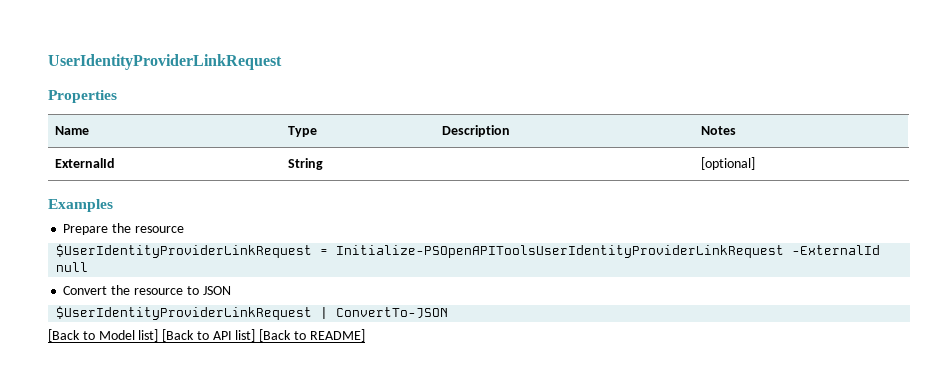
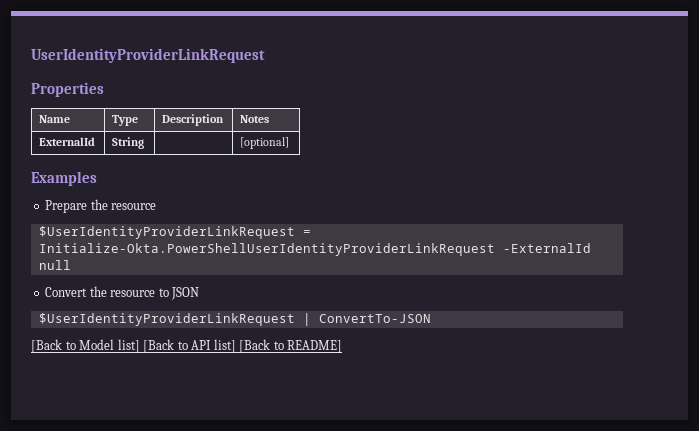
[336,245,785,258] Initialize-PSOpenAPIToolsUserIdentityProviderLinkRequest -> [38,243,495,256] Initialize-Okta.PowerShellUserIdentityProviderLinkRequest

